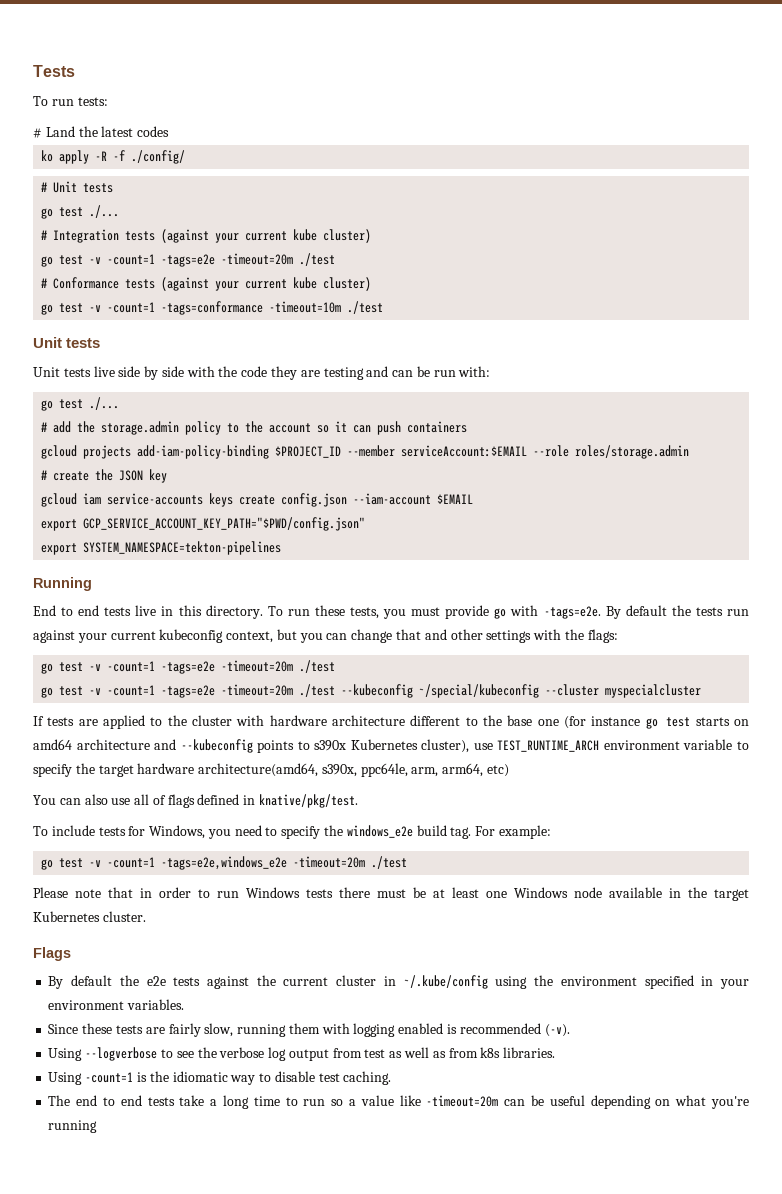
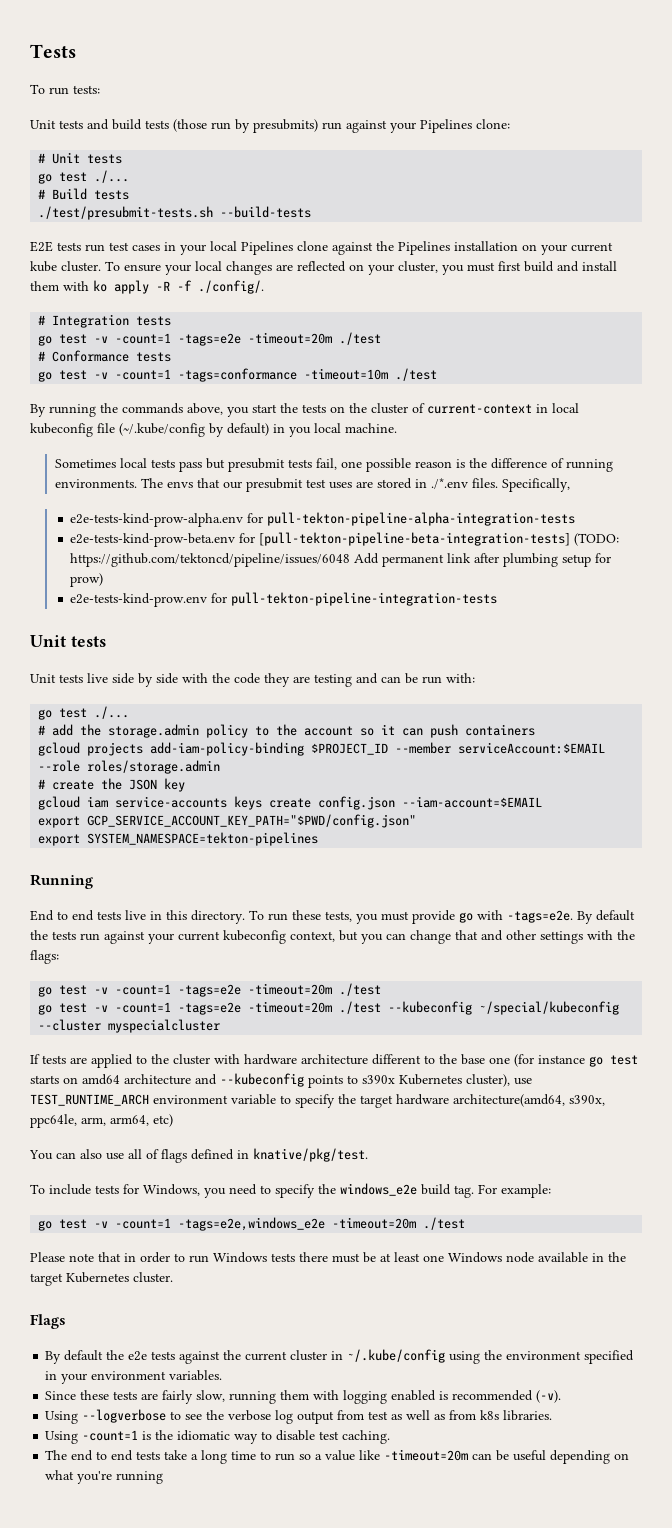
[33,126,170,138] [41,150,186,164] # Land the latest codes // ko apply -R -f ./config/ -> [30,119,510,133] Unit tests and build tests (those run by presubmits) run against your Pipelines clone:
[53,229,372,243] Integration tests (against your current kube cluster) -> [52,188,130,200] [38,206,312,220] [30,241,613,255] [30,261,617,275] [30,280,264,294] [38,314,172,328] Build tests // ./test/presubmit-tests.sh --build-tests // E2E tests run test cases in your local Pipelines clone against the Pipelines installation on your current kube cluster. To ensure your local changes are reflected on your cluster, you must first build and install them with ko apply -R -f ./config/. // # Integration tests
[161,277,372,291] (against your current kube cluster) -> (172, 357) none
(384, 307) none -> [30,403,579,417] [30,423,397,437] [55,458,614,472] [55,478,571,492] [70,512,576,527] [70,532,620,547] [70,553,612,567] [70,573,104,587] [70,592,498,607] // By running the commands above, you start the tests on the cluster of current-context in local kubeconfig file (~/.kube/config by default) in you local machine. // Sometimes local tests pass but presubmit tests fail, one possible reason is the difference of running environments. The envs that our presubmit test uses are stored in ./*.env files. Specifically, // e2e-tests-kind-prow-alpha.env for pull-tekton-pipeline-alpha-integration-tests // e2e-tests-kind-prow-beta.env for [pull-tekton-pipeline-beta-integration-tests] (TODO: https://github.com/tektoncd/pipeline/issues/6048 Add permanent link after plumbing setup for prow) // e2e-tests-kind-prow.env for pull-tekton-pipeline-integration-tests
[353,493,474,505] --iam-account $EMAIL -> [402,796,543,808] --iam-account=$EMAIL

